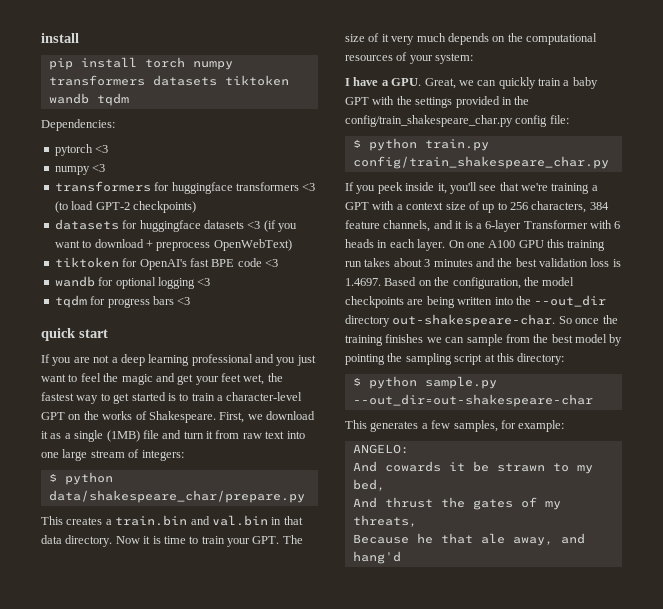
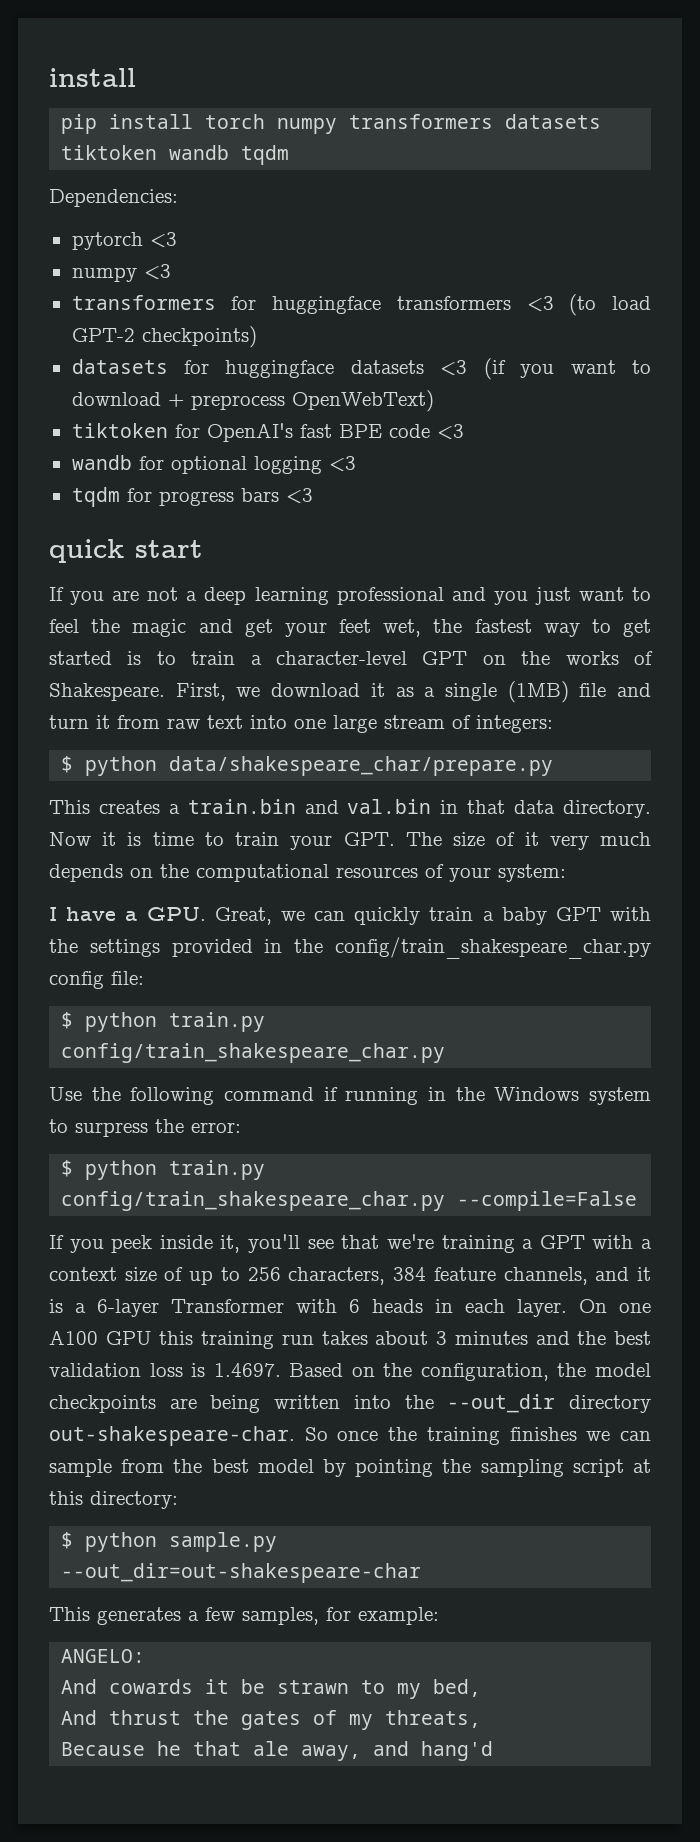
(609, 162) none -> [49,1087,652,1105] [49,1119,241,1137] [61,1160,266,1180] [61,1191,638,1211] // Use the following command if running in the Windows system to surpress the error: // $ python train.py config/train_shakespeare_char.py --compile=False

